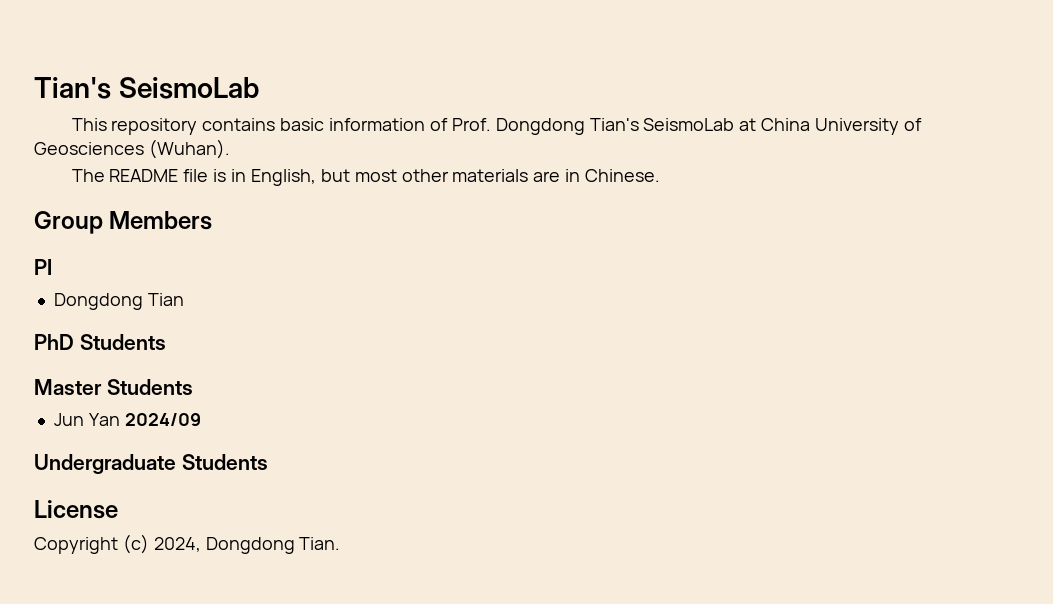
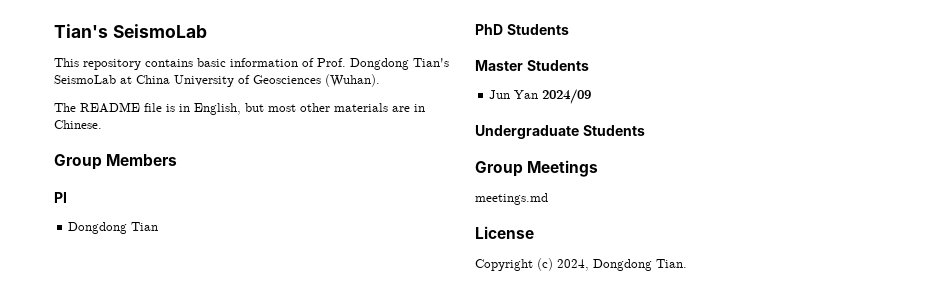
(268, 462) none -> [475,160,599,177] [475,193,548,205] // Group Meetings // meetings.md

